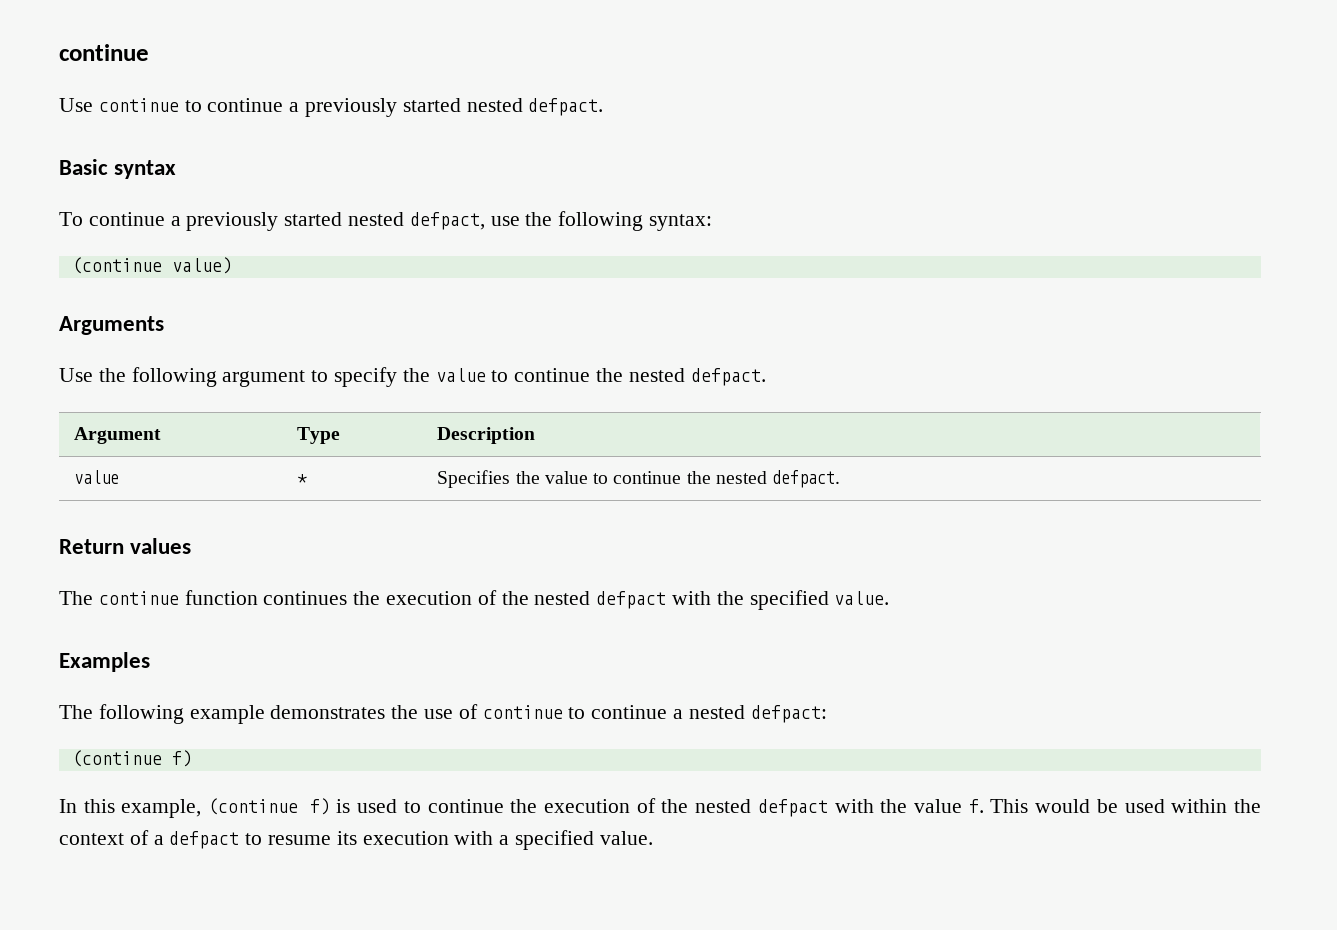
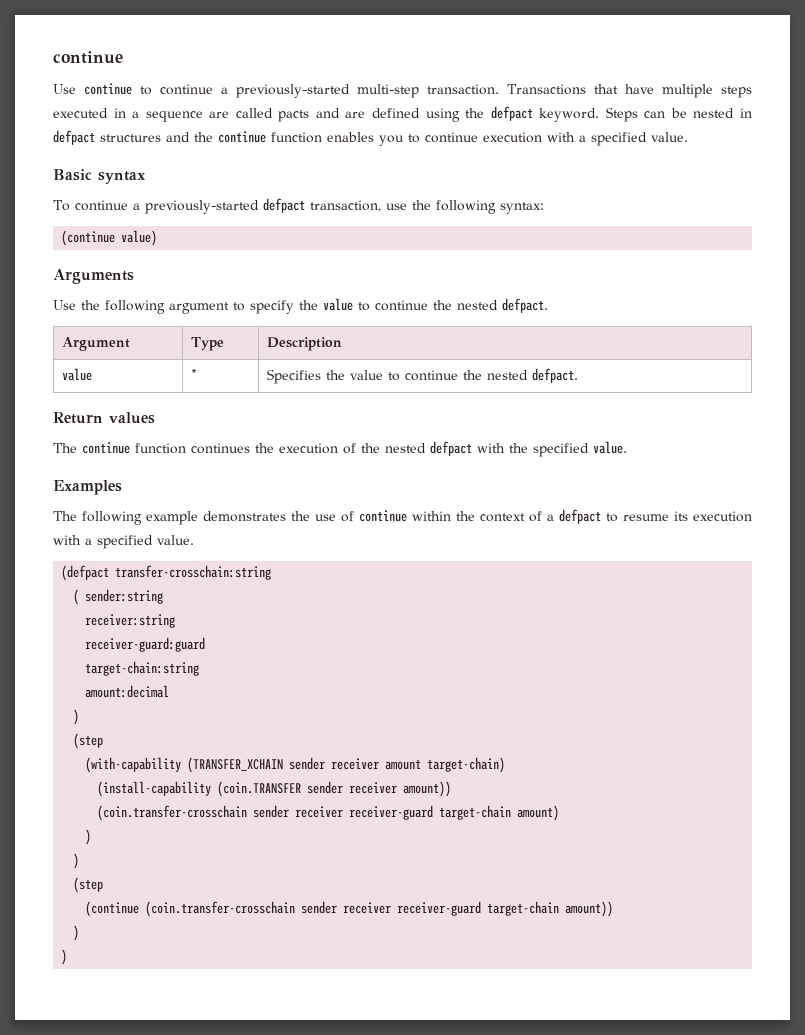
[305,98,604,117] previously started nested defpact. -> [236,84,753,98] [53,106,752,122] [53,130,688,146] previously-started multi-step transaction. Transactions that have multiple steps executed in a sequence are called pacts and are defined using the defpact keyword. Steps can be nested in defpact structures and the continue function enables you to continue execution with a specified value.
[186,212,485,231] previously started nested defpact, -> [144,198,381,214] previously-started defpact transaction,
[568,705,827,723] [71,750,192,767] [59,798,1165,818] to continue a nested defpact: // (continue f) // In this example, (continue f) is used to continue the execution of the nested defpact with the value f. This would be used -> (407, 516) none
(653, 838) none -> [61,565,272,581] [73,589,164,605] [85,614,176,628] [85,637,206,652] [85,661,200,676] [85,685,170,698] [73,709,80,725] [73,733,104,749] [85,757,506,773] [97,781,452,797] [97,805,560,821] [85,829,92,845] [73,853,80,869] [73,877,104,893] [85,901,614,917] [73,925,80,941] [61,949,68,965] // (defpact transfer-crosschain:string // ( sender:string // receiver:string // receiver-guard:guard // target-chain:string // amount:decimal // ) // (step // (with-capability (TRANSFER_XCHAIN sender receiver amount target-chain) // (install-capability (coin.TRANSFER sender receiver amount)) // (coin.transfer-crosschain sender receiver receiver-guard target-chain amount) // ) // ) // (step // (continue (coin.transfer-crosschain sender receiver receiver-guard target-chain amount)) // ) // )

